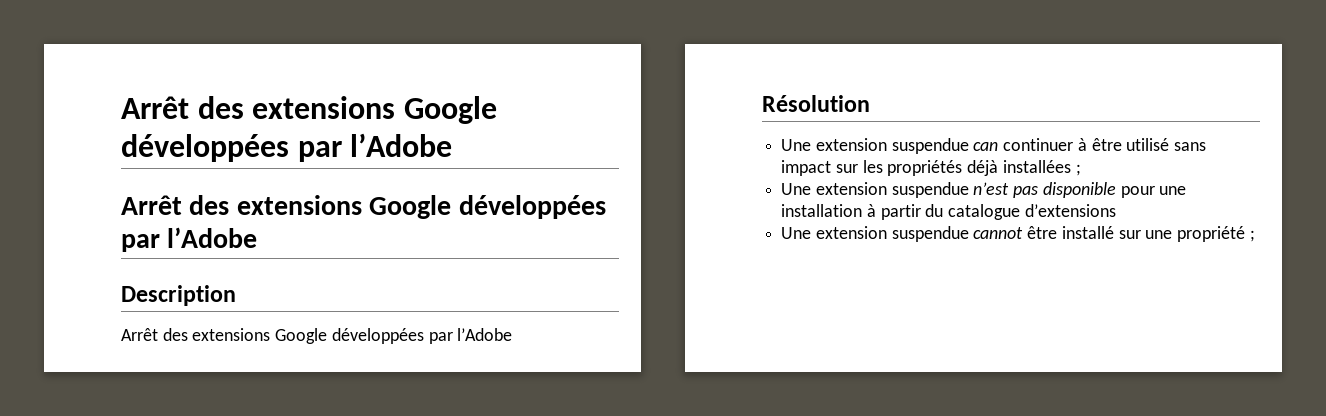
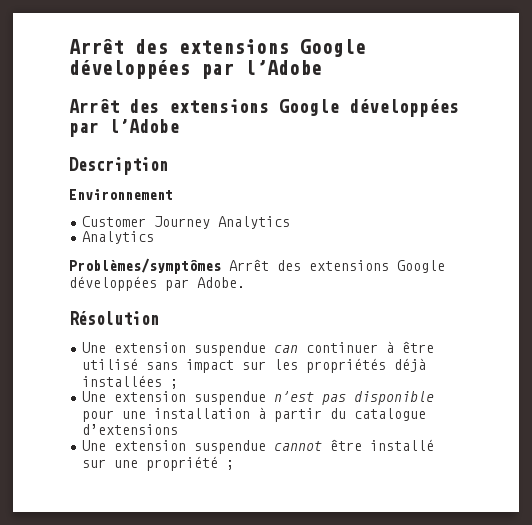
[121,328,513,344] Arrêt des extensions Google développées par l’Adobe -> [69,189,173,200] [82,216,291,229] [82,231,155,244] [69,258,445,274] [69,276,245,291] Environnement // Customer Journey Analytics // Analytics // Problèmes/symptômes Arrêt des extensions Google développées par Adobe.

